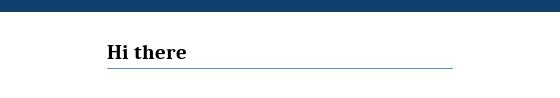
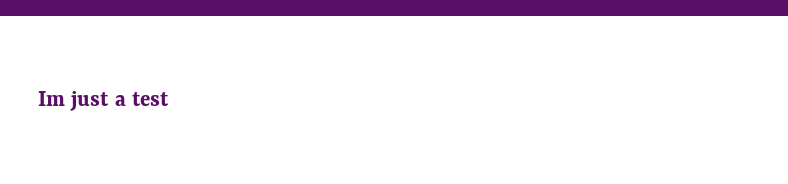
[107,44,187,59] Hi there -> [38,91,170,111] Im just a test

